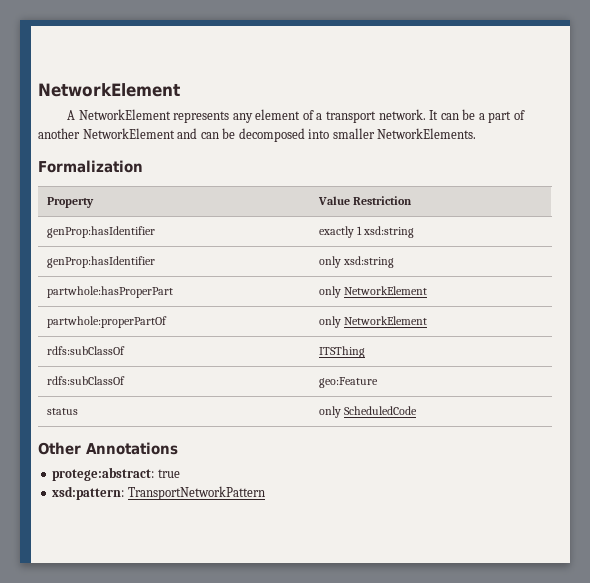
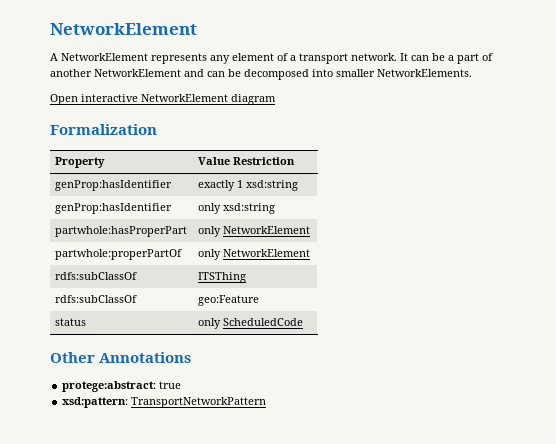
(477, 133) none -> [50,94,276,105] // Open interactive NetworkElement diagram

